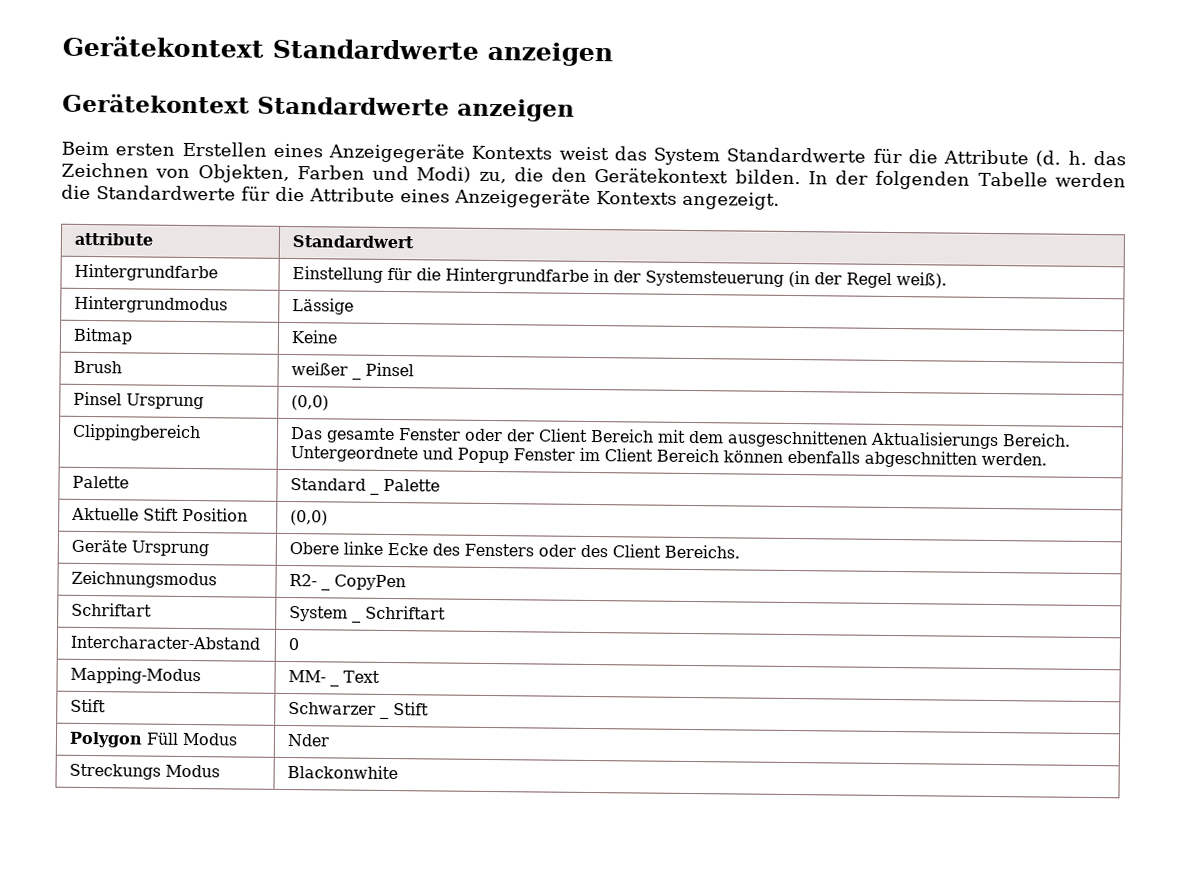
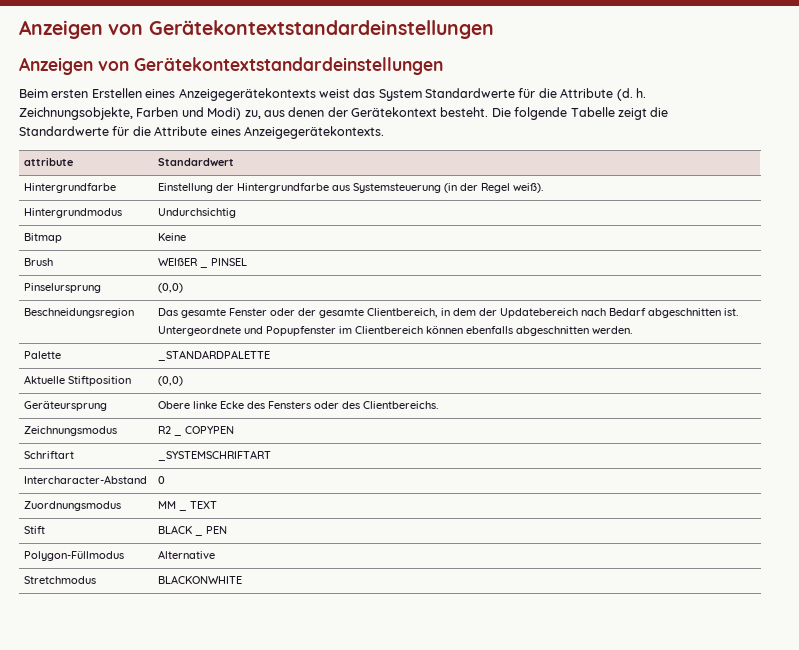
[62,35,613,67] [62,93,575,122] Gerätekontext Standardwerte anzeigen // Gerätekontext Standardwerte anzeigen -> [19,20,494,39] [19,57,443,75] Anzeigen von Gerätekontextstandardeinstellungen // Anzeigen von Gerätekontextstandardeinstellungen
[328,143,553,163] Anzeigegeräte Kontexts -> [178,88,316,101] Anzeigegerätekontexts
[1092,150,1126,166] [61,162,1126,190] das Zeichnen von Objekten, Farben und Modi) zu, die den Gerätekontext bilden. In der folgenden Tabelle werden -> [19,107,647,120] Zeichnungsobjekte, Farben und Modi) zu, aus denen der Gerätekontext besteht. Die folgende Tabelle zeigt
[454,188,780,210] Anzeigegeräte Kontexts angezeigt. -> [243,126,384,139] Anzeigegerätekontexts.
[387,267,642,285] für die Hintergrundfarbe in der -> [216,183,351,193] der Hintergrundfarbe aus
[292,298,355,315] Lässige -> [158,208,237,218] Undurchsichtig
[291,362,415,380] [73,391,205,410] [291,395,330,411] [72,423,202,442] weißer _ Pinsel // Pinsel Ursprung | (0,0) // Clippingbereich -> [158,258,199,266] [200,266,209,268] [211,258,248,266] [24,283,102,293] [158,283,184,293] [24,308,135,318] WEIßER _ PINSEL // Pinselursprung | (0,0) // Beschneidungsregion
[538,428,1072,450] [290,446,720,464] Client Bereich mit dem ausgeschnittenen Aktualisierungs Bereich. Untergeordnete und Popup Fenster im Client Bereich -> [319,308,739,318] [158,326,424,336] gesamte Clientbereich, in dem der Updatebereich nach Bedarf abgeschnitten ist. Untergeordnete und Popupfenster im Clientbereich
[290,478,441,495] Standard _ Palette -> [158,350,271,361] _STANDARDPALETTE
[143,507,249,522] [290,510,329,526] [71,539,210,557] Stift Position | (0,0) // Geräte Ursprung -> [68,376,132,386] [158,376,184,386] [24,401,108,411] Stiftposition | (0,0) // Geräteursprung
[612,544,741,559] Client Bereichs. -> [363,401,439,409] Clientbereichs.
[289,574,407,591] [71,602,153,617] [289,605,447,623] [70,635,261,650] [288,638,300,651] [70,666,202,685] [288,670,381,687] [70,698,107,713] [288,702,430,720] [69,731,239,748] [287,734,331,747] [69,763,221,780] [287,764,399,780] R2- _ CopyPen // Schriftart | System _ Schriftart // Intercharacter-Abstand | 0 // Mapping-Modus | MM- _ Text // Stift | Schwarzer _ Stift // Polygon Füll Modus | Nder // Streckungs Modus | Blackonwhite -> [158,426,172,434] [174,434,183,436] [185,426,235,434] [24,451,75,459] [158,450,272,461] [24,475,148,484] [158,476,166,484] [24,501,122,511] [158,501,177,509] [179,509,188,511] [190,501,218,509] [24,526,46,534] [158,525,193,534] [195,534,204,536] [206,526,228,534] [24,551,125,561] [158,550,216,559] [24,576,97,584] [158,575,243,584] R2 _ COPYPEN // Schriftart | _SYSTEMSCHRIFTART // Intercharacter-Abstand | 0 // Zuordnungsmodus | MM _ TEXT // Stift | BLACK _ PEN // Polygon-Füllmodus | Alternative // Stretchmodus | BLACKONWHITE

